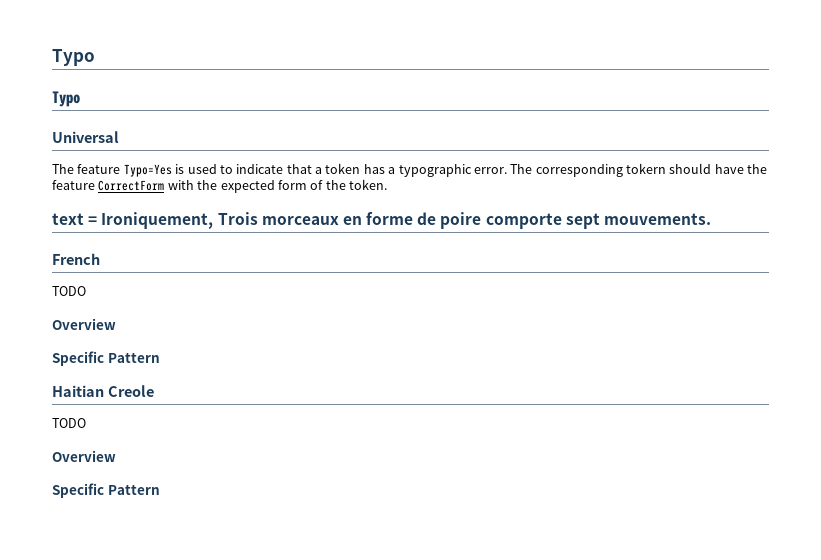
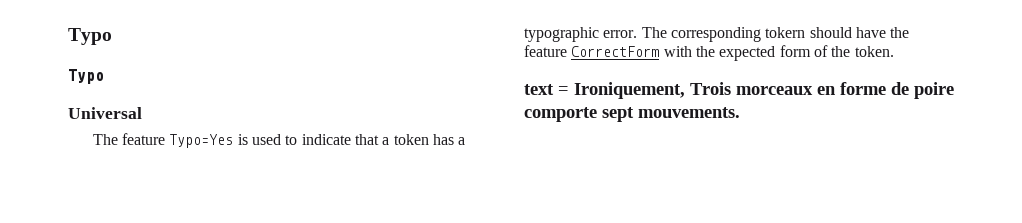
[52,253,100,265] [52,286,86,296] [52,318,116,330] [52,351,160,366] [52,385,154,397] [52,418,86,428] [52,450,116,462] [52,483,160,498] // French // TODO // Overview // Specific Pattern // Haitian Creole // TODO // Overview // Specific Pattern -> (740, 112) none

